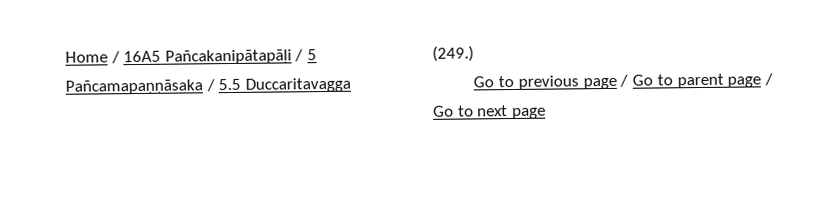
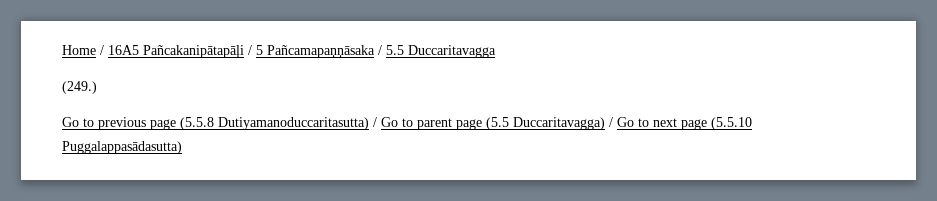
(617, 83) none -> [180,117,369,130] (5.5.8 Dutiyamanoduccaritasutta)
(762, 82) none -> [486,117,605,130] (5.5 Duccaritavagga)
(546, 113) none -> [711,117,752,130] [62,141,182,154] (5.5.10 Puggalappasādasutta)

